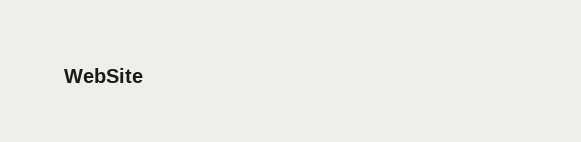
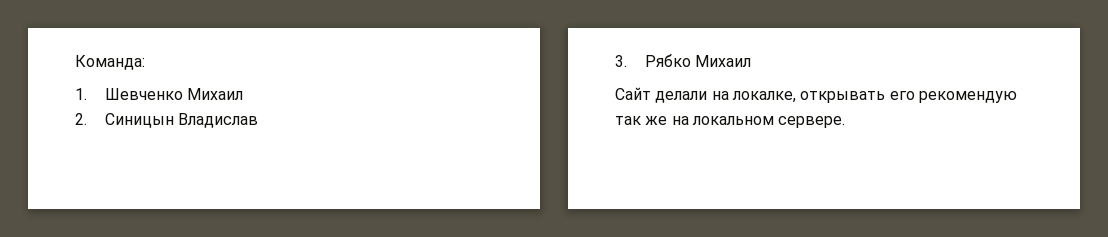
[64,68,143,83] WebSite -> [75,55,145,70] [75,88,243,100] [75,113,258,128] [615,54,751,67] [615,87,1017,103] [615,116,846,128] Команда: // 1. Шевченко Михаил // 2. Синицын Владислав // 3. Рябко Михаил // Сайт делали на локалке, открывать его рекомендую так же на локальном сервере.

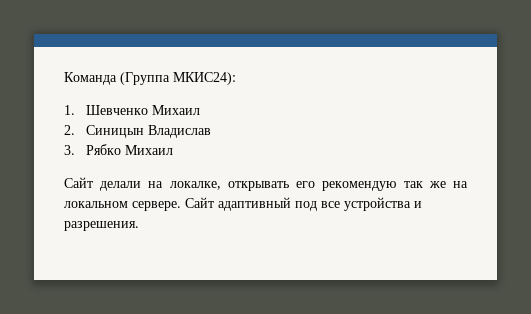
[75,55,145,70] Команда: -> [64,72,236,85] Команда (Группа МКИС24):
(846, 122) none -> [185,197,422,211] [64,221,139,231] Сайт адаптивный под все устройства и разрешения.

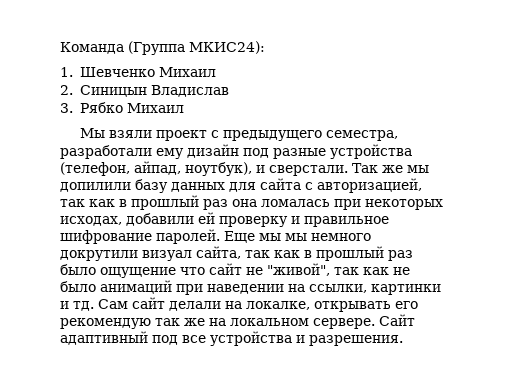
[64,177,93,188] Сайт -> [80,128,399,141] [60,144,412,159] [60,161,429,176] [60,178,422,193] [60,195,443,210] [60,212,389,227] [60,229,371,244] [60,246,413,261] [60,263,410,278] [60,280,441,295] [60,297,165,311] Мы взяли проект с предыдущего семестра, разработали ему дизайн под разные устройства (телефон, айпад, ноутбук), и сверстали. Так же мы допилили базу данных для сайта с авторизацией, так как в прошлый раз она ломалась при некоторых исходах, добавили ей проверку и правильное шифрование паролей. Еще мы мы немного докрутили визуал сайта, так как в прошлый раз было ощущение что сайт не "живой", так как не было анимаций при наведении на ссылки, картинки и тд. Сам сайт

